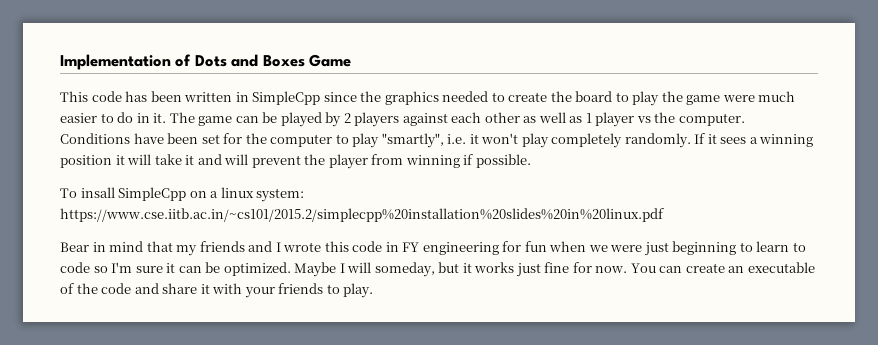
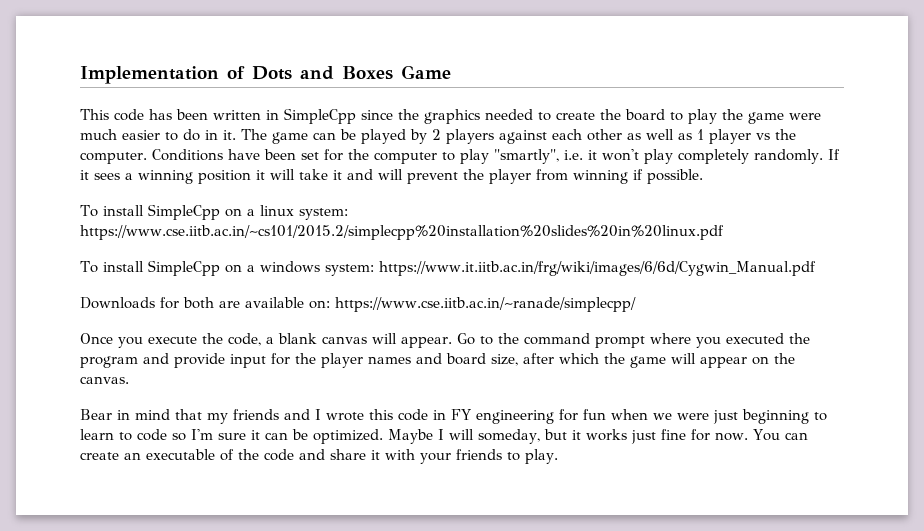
[80,187,115,198] insall -> [102,205,144,216] install
(664, 215) none -> [80,260,816,276] [80,297,636,312] [80,333,810,348] [80,353,795,368] [80,376,129,384] // To install SimpleCpp on a windows system: https://www.it.iitb.ac.in/frg/wiki/images/6/6d/Cygwin_Manual.pdf // Downloads for both are available on: https://www.cse.iitb.ac.in/~ranade/simplecpp/ // Once you execute the code, a blank canvas will appear. Go to the command prompt where you executed the program and provide input for the player names and board size, after which the game will appear on the canvas.

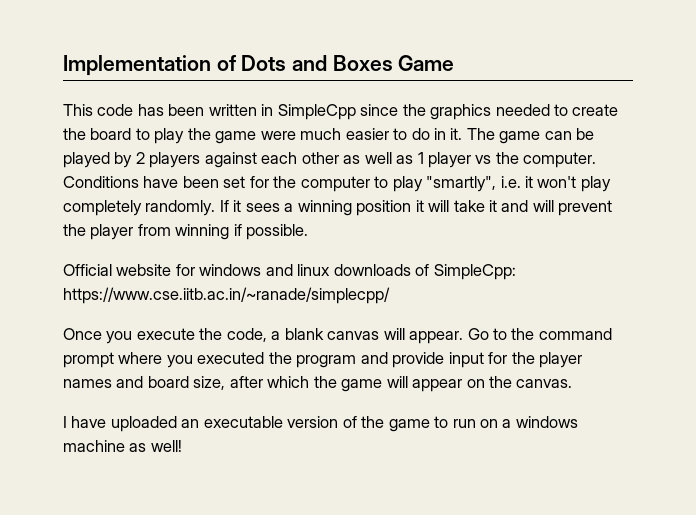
[80,204,348,220] [80,225,724,240] [80,260,816,276] [80,297,330,309] To install SimpleCpp on a linux system: https://www.cse.iitb.ac.in/~cs101/2015.2/simplecpp%20installation%20slides%20in%20linux.pdf // To install SimpleCpp on a windows system: https://www.it.iitb.ac.in/frg/wiki/images/6/6d/Cygwin_Manual.pdf // Downloads for both are available on: -> [63,264,516,280] Official website for windows and linux downloads of SimpleCpp:
[80,409,827,424] [80,429,808,444] [80,452,119,460] Bear in mind that my friends and I wrote this code in FY engineering for fun when we were just beginning to learn to code so I'm sure it can be optimized. Maybe I will someday, but it works just fine for now. You can create -> [63,416,177,432] I have uploaded
(215, 454) none -> [287,416,339,428] version
[264,449,558,464] code and share it with your friends to play. -> [388,416,578,432] [63,440,182,452] game to run on a windows machine as well!

